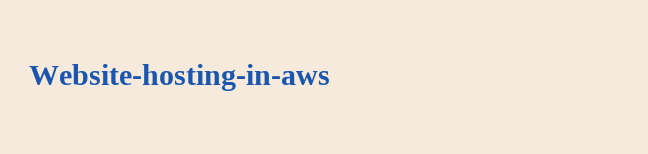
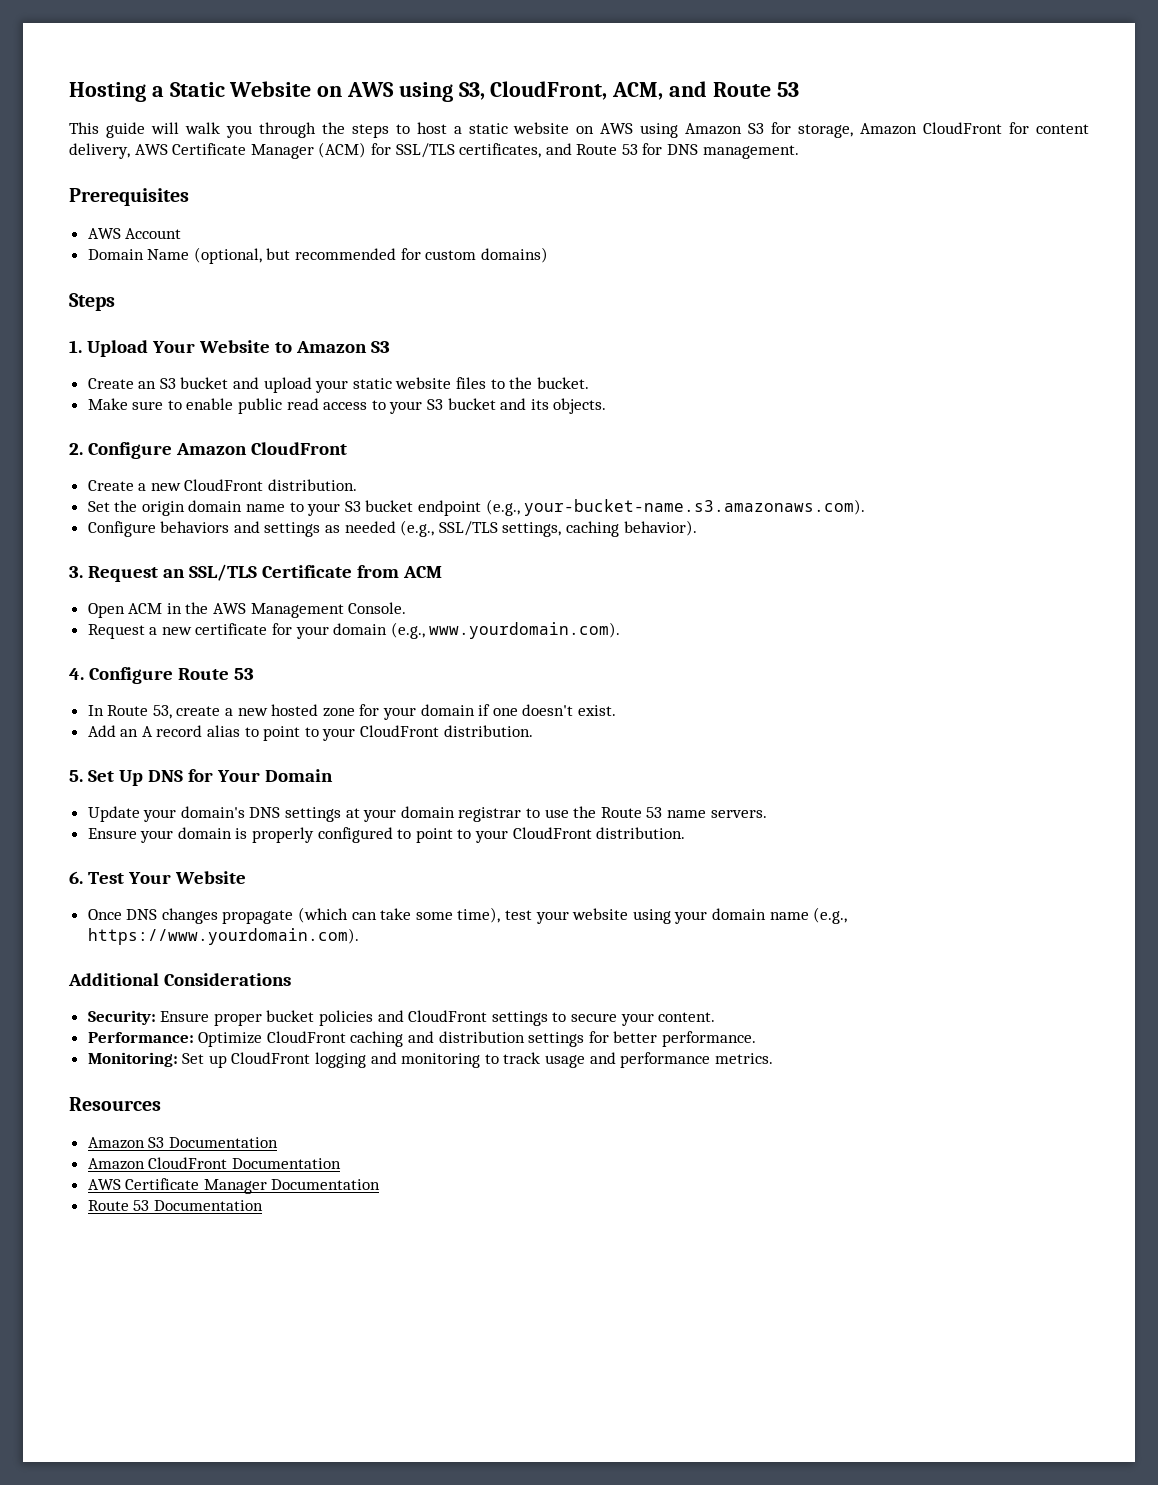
[29,64,330,91] Website-hosting-in-aws -> [69,81,799,102] [69,122,1089,138] [69,142,799,159] [69,188,189,206] [87,228,182,239] [87,247,548,264] [69,293,115,311] [69,340,390,357] [87,377,589,393] [87,398,607,414] [69,442,347,459] [87,479,358,491] [87,499,866,516] [87,520,697,537] [69,564,442,582] [87,602,407,618] [87,622,621,639] [69,667,254,684] [87,704,616,720] [87,725,533,741] [69,769,333,786] [87,806,767,822] [87,827,686,843] [69,871,246,884] [87,907,848,924] [87,928,359,945] [68,973,291,986] [87,1010,716,1026] [87,1031,757,1047] [87,1052,773,1068] [69,1097,161,1111] [87,1137,278,1149] [87,1157,341,1170] [87,1178,381,1194] [87,1200,263,1211] Hosting a Static Website on AWS using S3, CloudFront, ACM, and Route 53 // This guide will walk you through the steps to host a static website on AWS using Amazon S3 for storage, Amazon CloudFront for content delivery, AWS Certificate Manager (ACM) for SSL/TLS certificates, and Route 53 for DNS management. // Prerequisites // AWS Account // Domain Name (optional, but recommended for custom domains) // Steps // 1. Upload Your Website to Amazon S3 // Create an S3 bucket and upload your static website files to the bucket. // Make sure to enable public read access to your S3 bucket and its objects. // 2. Configure Amazon CloudFront // Create a new CloudFront distribution. // Set the origin domain name to your S3 bucket endpoint (e.g., your-bucket-name.s3.amazonaws.com). // Configure behaviors and settings as needed (e.g., SSL/TLS settings, caching behavior). // 3. Request an SSL/TLS Certificate from ACM // Open ACM in the AWS Management Console. // Request a new certificate for your domain (e.g., www.yourdomain.com). // 4. Configure Route 53 // In Route 53, create a new hosted zone for your domain if one doesn't exist. // Add an A record alias to point to your CloudFront distribution. // 5. Set Up DNS for Your Domain // Update your domain's DNS settings at your domain registrar to use the Route 53 name servers. // Ensure your domain is properly configured to point to your CloudFront distribution. // 6. Test Your Website // Once DNS changes propagate (which can take some time), test your website using your domain name (e.g., https://www.yourdomain.com). // Additional Considerations // Security: Ensure proper bucket policies and CloudFront settings to secure your content. // Performance: Optimize CloudFront caching and distribution settings for better performance. // Monitoring: Set up CloudFront logging and monitoring to track usage and performance metrics. // Resources // Amazon S3 Documentation // Amazon CloudFront Documentation // AWS Certificate Manager Documentation // Route 53 Documentation

